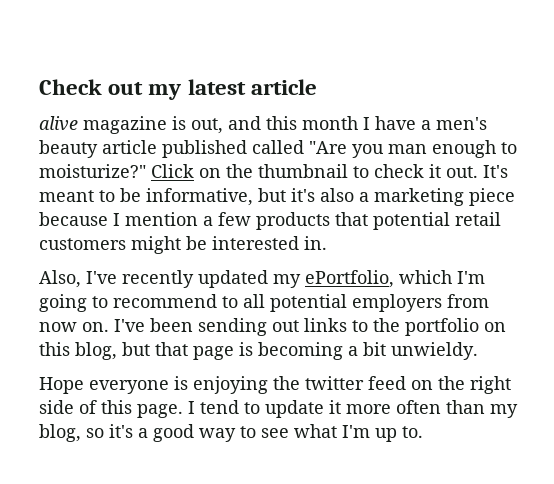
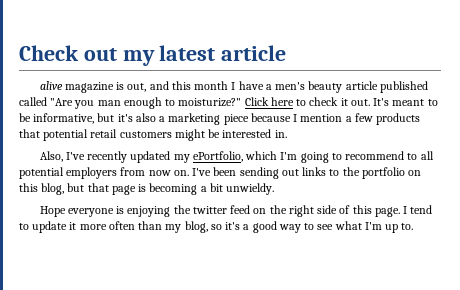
[199,164,348,178] on the thumbnail -> [270,97,294,106] here

